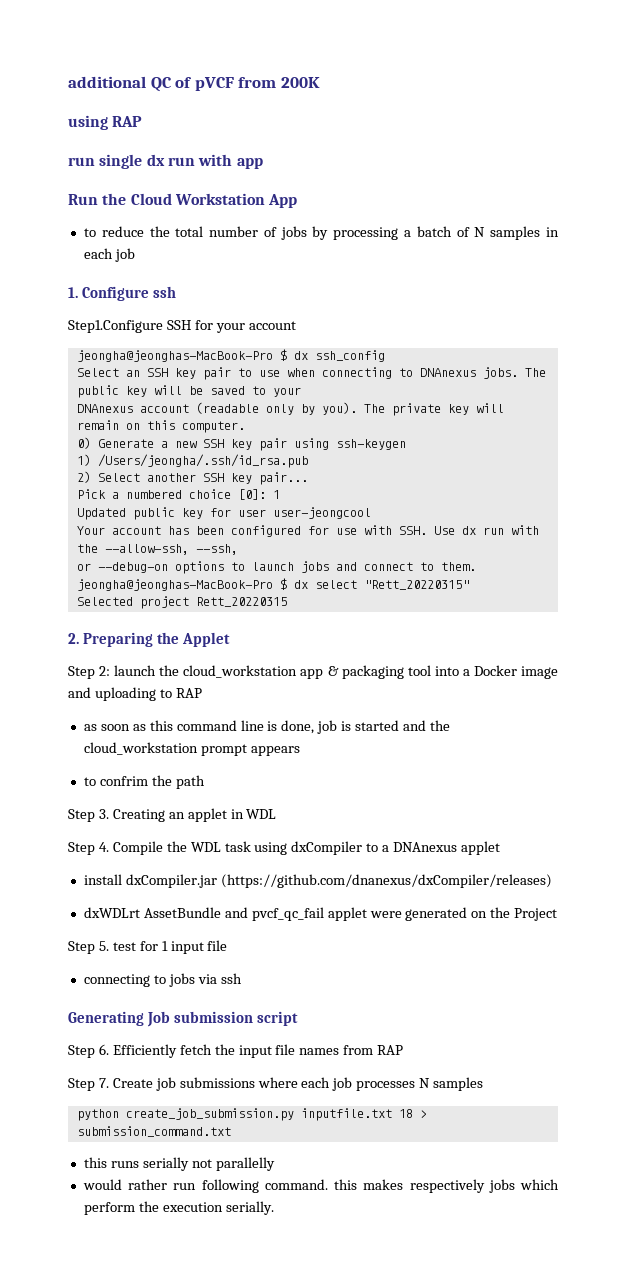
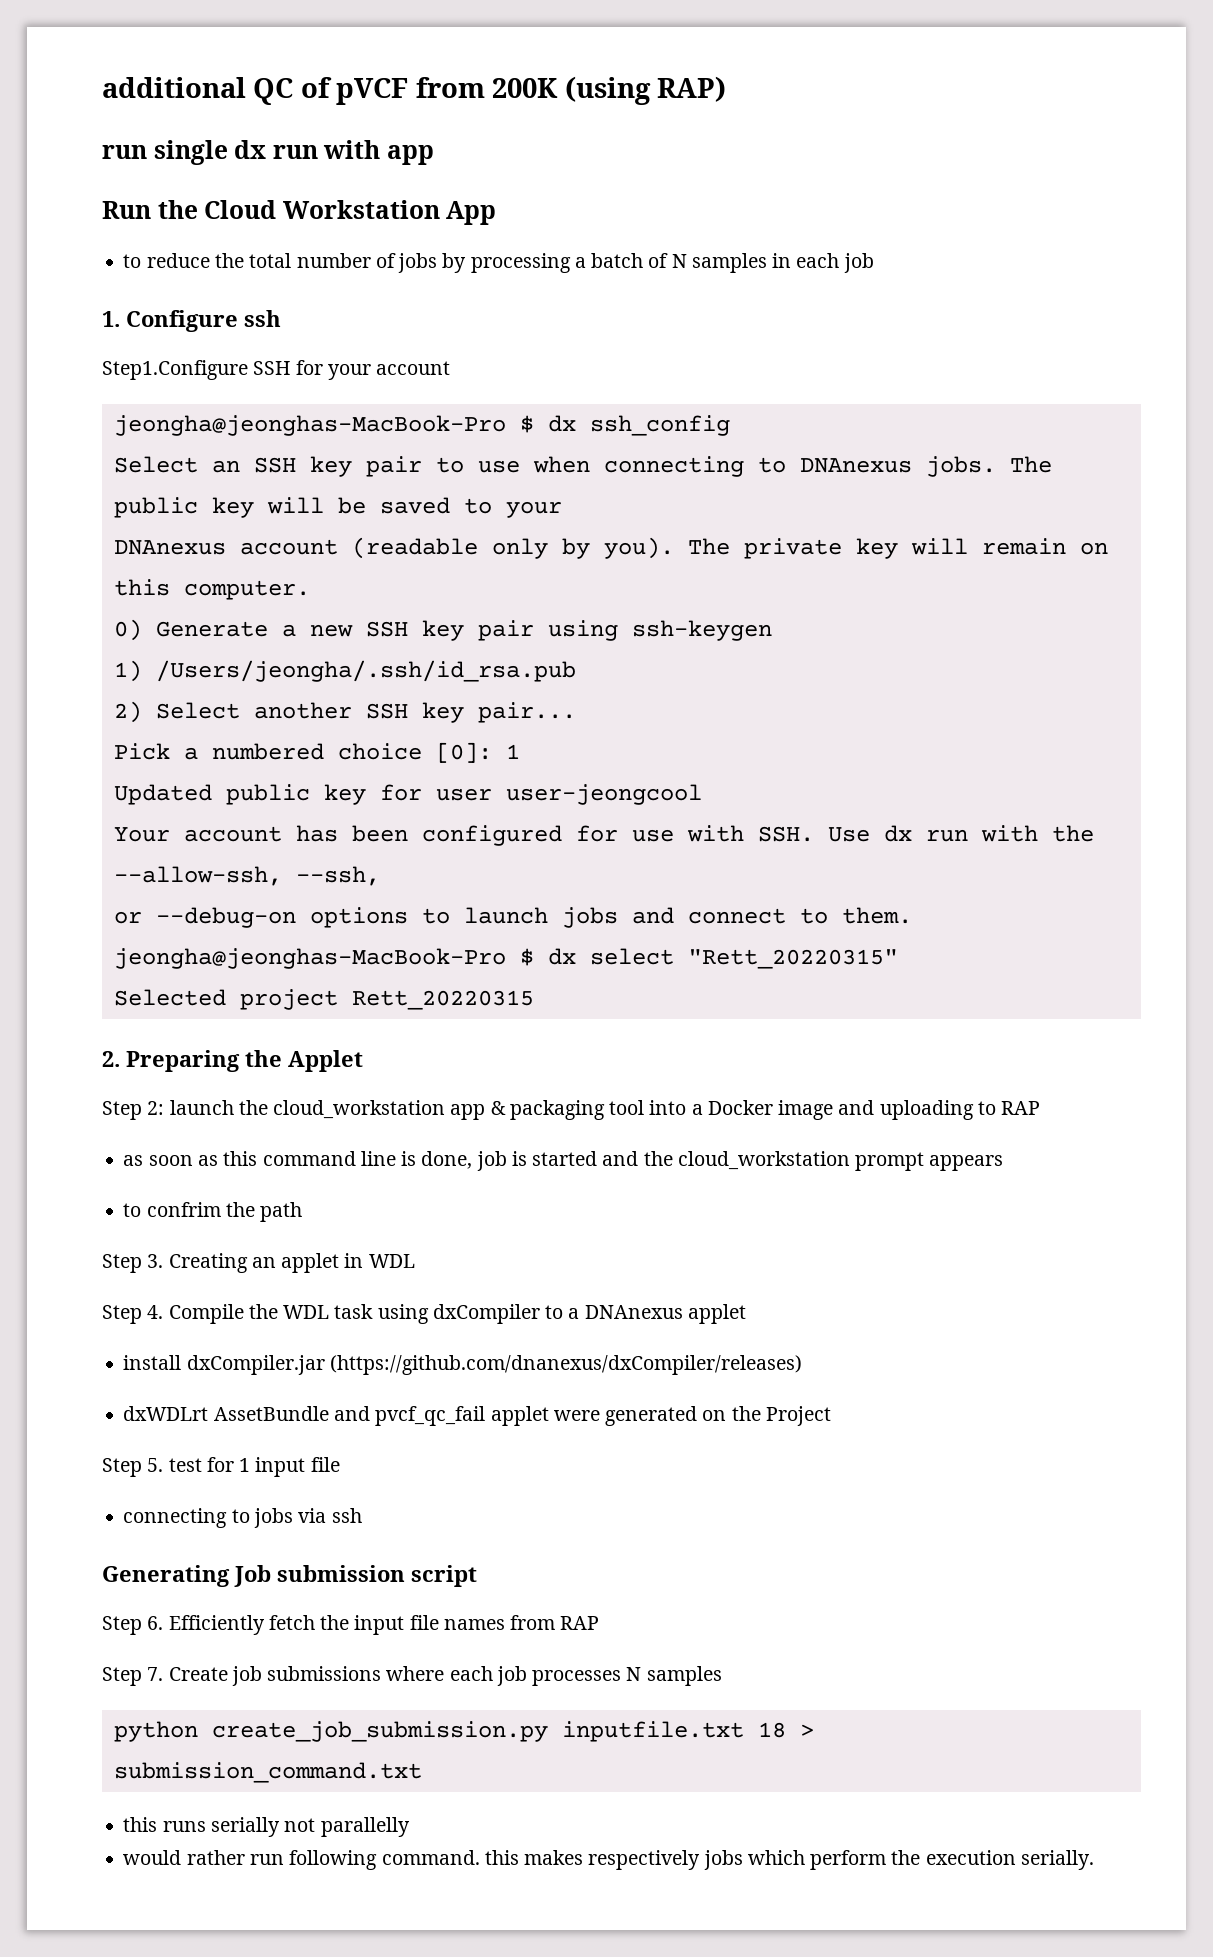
[68,115,143,130] // using RAP -> [564,76,726,105] (using RAP)

